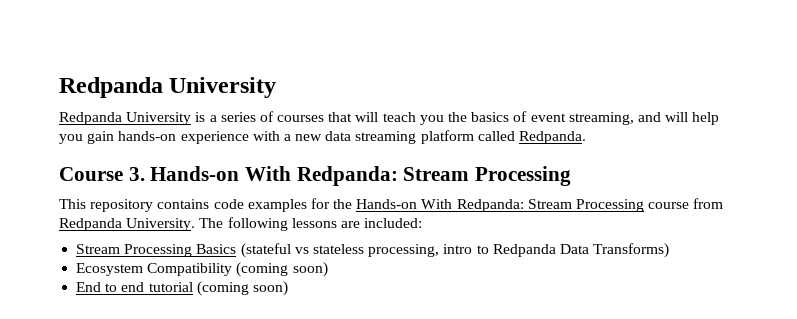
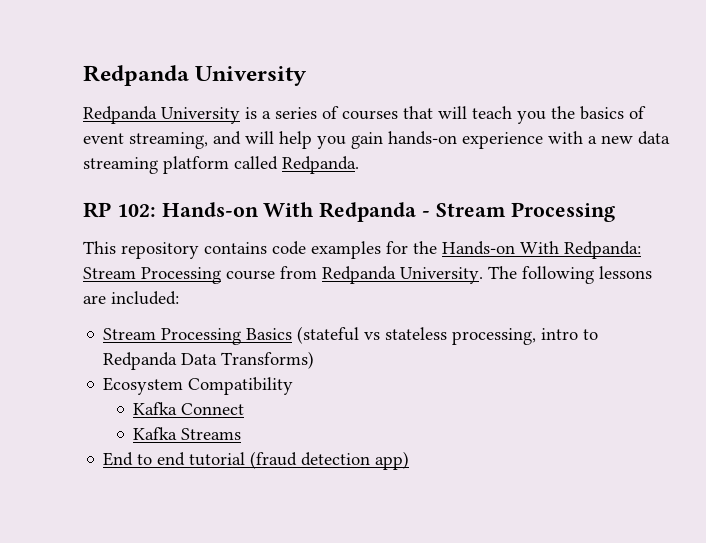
[59,166,398,186] Course 3. Hands-on With Redpanda: -> [83,202,431,222] RP 102: Hands-on With Redpanda -
[236,262,328,277] (coming soon) -> [133,402,245,415] [133,427,242,440] // Kafka Connect // Kafka Streams
[196,281,288,296] (coming soon) -> [250,451,410,470] (fraud detection app)

